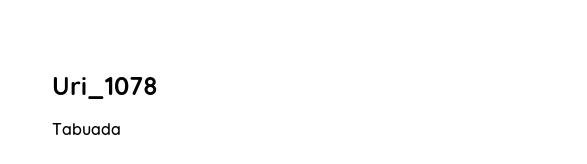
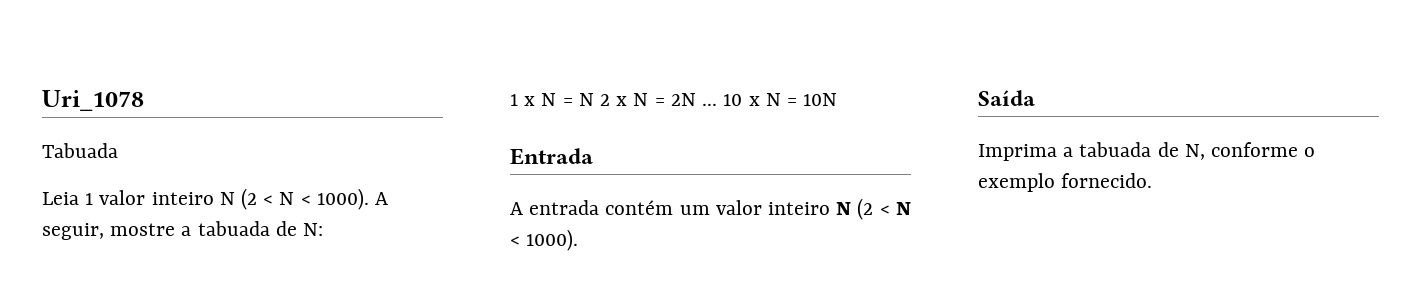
(121, 129) none -> [42,188,389,210] [42,221,324,240] [510,93,838,106] [510,148,593,165] [510,198,911,220] [510,229,579,251] [978,90,1035,106] [978,142,1316,161] [978,173,1153,192] // Leia 1 valor inteiro N (2 < N < 1000). A seguir, mostre a tabuada de N: // 1 x N = N 2 x N = 2N ... 10 x N = 10N // Entrada // A entrada contém um valor inteiro N (2 < N < 1000). // Saída // Imprima a tabuada de N, conforme o exemplo fornecido.

